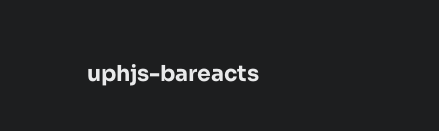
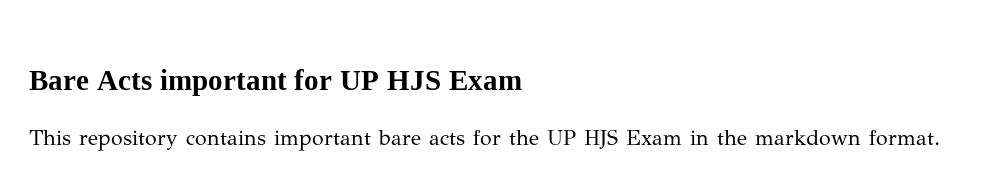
[87,64,259,86] uphjs-bareacts -> [29,69,522,96] [29,129,940,151] Bare Acts important for UP HJS Exam // This repository contains important bare acts for the UP HJS Exam in the markdown format.

